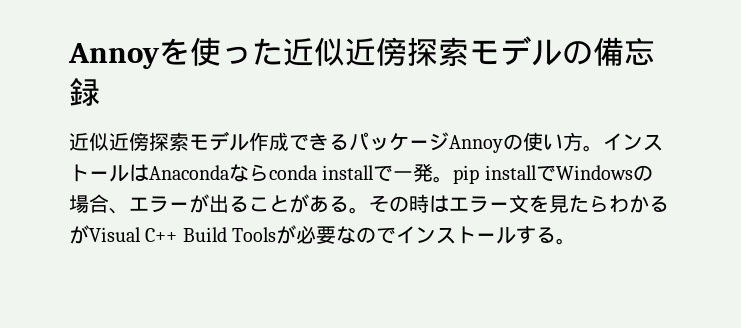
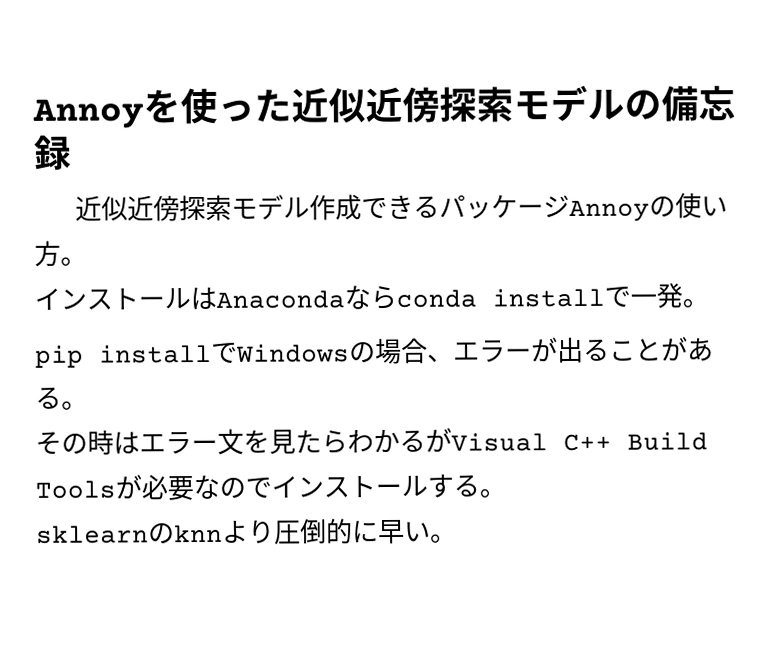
(603, 148) none -> (87, 261) //
(454, 179) none -> (709, 303) //
(369, 210) none -> (88, 405) //
(577, 241) none -> [36,518,457,545] // sklearnのknnより圧倒的に早い。

